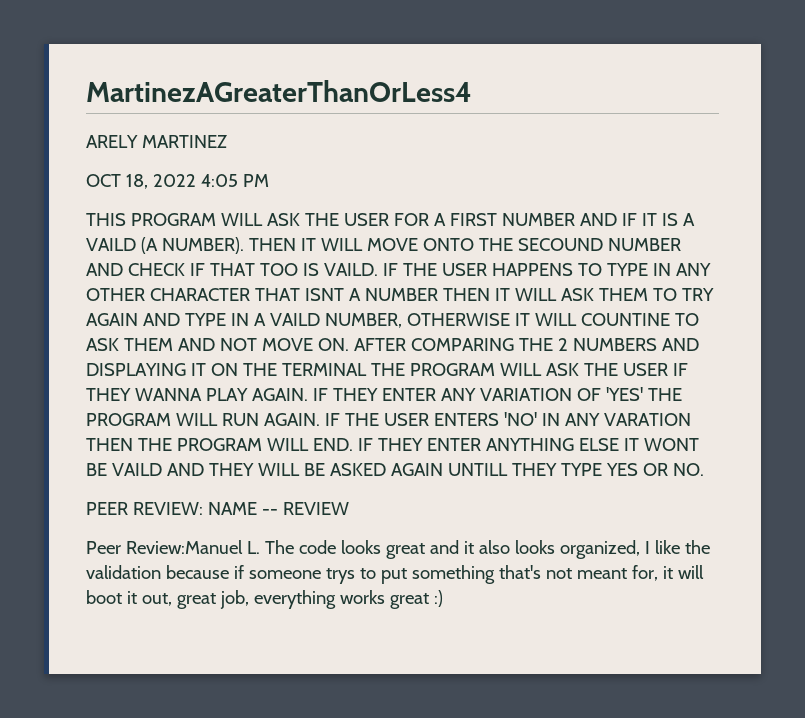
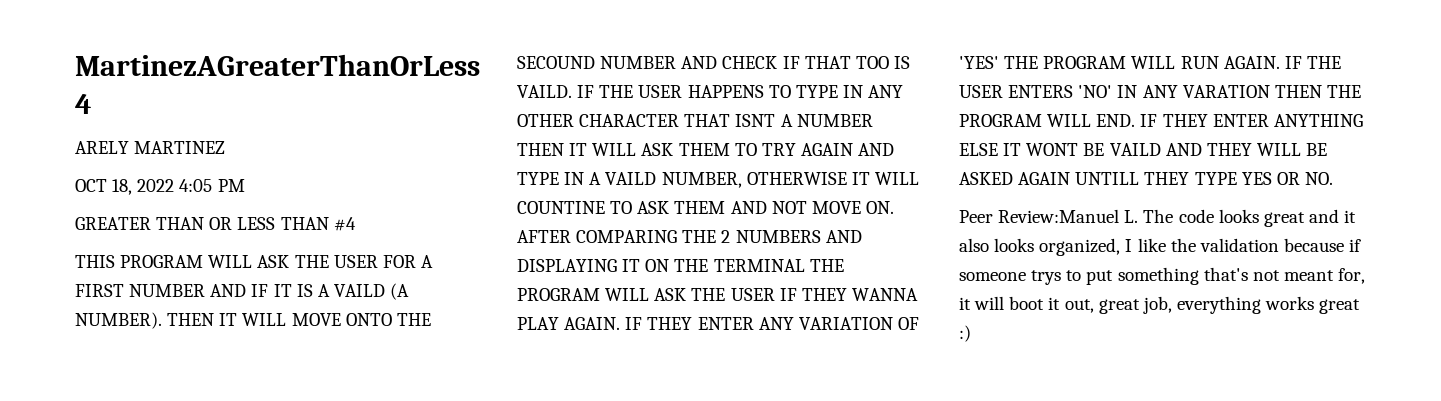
(269, 180) none -> [75,217,356,231] // GREATER THAN OR LESS THAN #4
[86,502,349,515] // PEER REVIEW: NAME -- REVIEW -> (1333, 178) none

